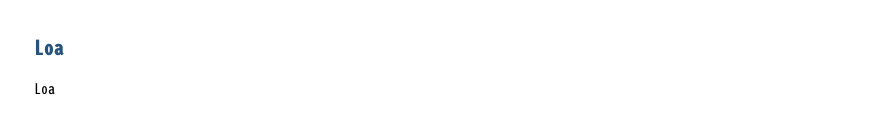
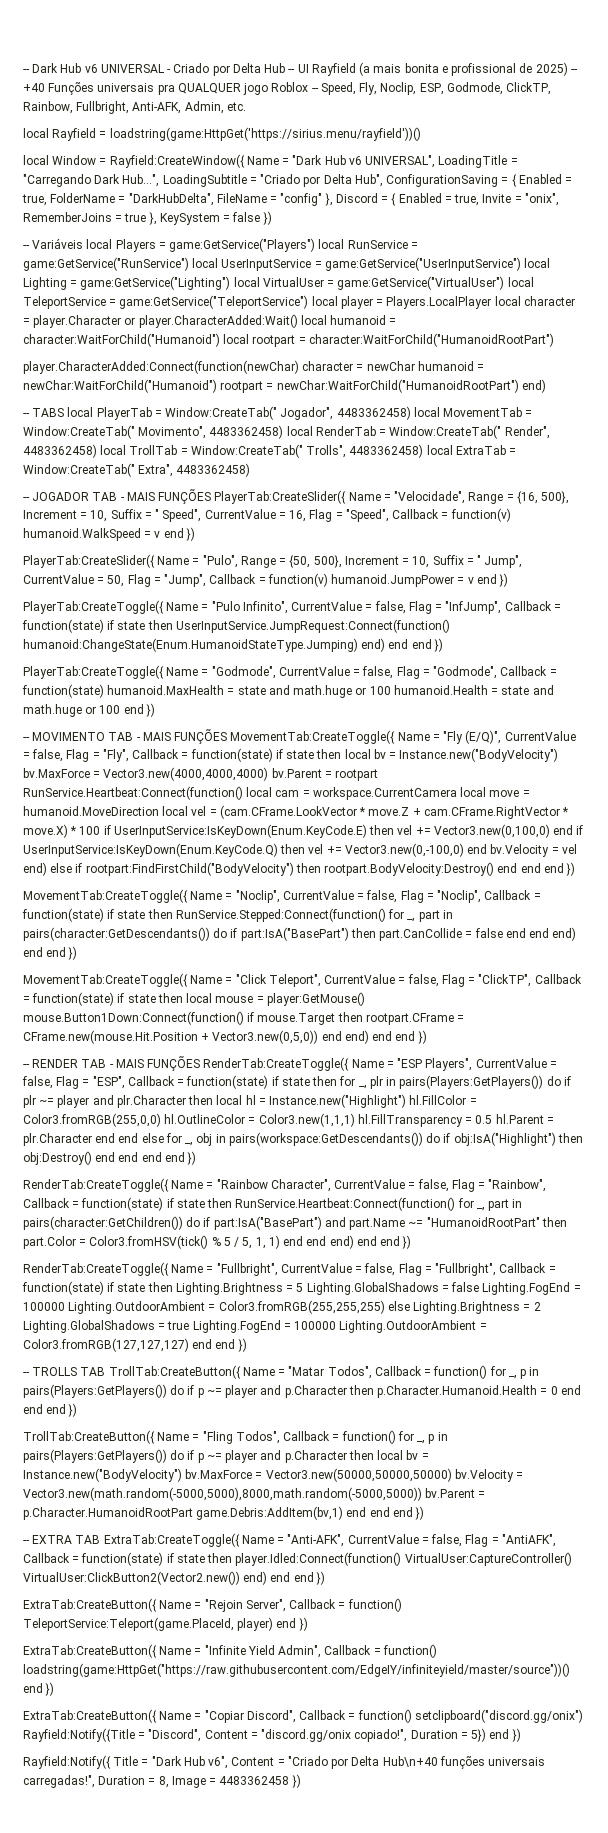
[34,39,64,56] [34,83,55,95] Loa // Loa -> [23,62,578,76] [23,82,552,95] [23,101,246,114] [23,127,421,141] [23,154,518,168] [23,174,573,187] [22,193,559,206] [23,211,272,225] [23,238,418,252] [23,257,551,271] [23,276,534,290] [23,295,575,309] [23,314,397,328] [23,333,554,347] [23,360,485,374] [23,379,546,393] [23,406,533,420] [23,425,550,439] [23,444,517,458] [23,463,251,477] [23,489,570,504] [23,508,511,522] [23,527,195,541] [23,554,523,568] [23,573,509,587] [23,600,561,614] [22,619,450,633] [23,638,443,652] [23,665,557,679] [22,684,554,698] [23,703,155,717] [23,729,576,744] [23,748,559,762] [23,767,379,781] [23,786,530,800] [23,805,569,819] [23,824,584,838] [23,843,577,857] [23,862,576,876] [23,889,541,903] [22,908,453,922] [23,927,577,941] [23,946,78,960] [23,973,582,987] [23,992,365,1006] [23,1011,465,1025] [23,1030,427,1044] [23,1056,557,1071] [22,1075,571,1089] [23,1094,477,1108] [23,1113,554,1127] [23,1132,583,1146] [23,1151,197,1165] [23,1178,547,1192] [23,1197,523,1211] [23,1216,567,1230] [23,1235,412,1249] [23,1262,556,1276] [22,1281,581,1295] [23,1300,541,1314] [23,1320,487,1333] [23,1338,247,1352] [23,1365,540,1379] [23,1384,581,1398] [23,1403,78,1417] [23,1430,448,1444] [23,1449,429,1463] [23,1468,524,1482] [23,1487,486,1501] [23,1506,425,1520] [23,1533,556,1547] [23,1552,572,1566] [23,1571,325,1585] [23,1598,402,1612] [23,1617,308,1631] [23,1644,437,1658] [23,1663,570,1677] [23,1682,55,1696] [23,1709,583,1723] [23,1728,521,1742] [23,1755,546,1769] [23,1774,301,1788] -- Dark Hub v6 UNIVERSAL - Criado por Delta Hub -- UI Rayfield (a mais bonita e profissional de 2025) -- +40 Funções universais pra QUALQUER jogo Roblox -- Speed, Fly, Noclip, ESP, Godmode, ClickTP, Rainbow, Fullbright, Anti-AFK, Admin, etc. // local Rayfield = loadstring(game:HttpGet('https://sirius.menu/rayfield'))() // local Window = Rayfield:CreateWindow({ Name = "Dark Hub v6 UNIVERSAL", LoadingTitle = "Carregando Dark Hub...", LoadingSubtitle = "Criado por Delta Hub", ConfigurationSaving = { Enabled = true, FolderName = "DarkHubDelta", FileName = "config" }, Discord = { Enabled = true, Invite = "onix", RememberJoins = true }, KeySystem = false }) // -- Variáveis local Players = game:GetService("Players") local RunService = game:GetService("RunService") local UserInputService = game:GetService("UserInputService") local Lighting = game:GetService("Lighting") local VirtualUser = game:GetService("VirtualUser") local TeleportService = game:GetService("TeleportService") local player = Players.LocalPlayer local character = player.Character or player.CharacterAdded:Wait() local humanoid = character:WaitForChild("Humanoid") local rootpart = character:WaitForChild("HumanoidRootPart") // player.CharacterAdded:Connect(function(newChar) character = newChar humanoid = newChar:WaitForChild("Humanoid") rootpart = newChar:WaitForChild("HumanoidRootPart") end) // -- TABS local PlayerTab = Window:CreateTab(" Jogador", 4483362458) local MovementTab = Window:CreateTab(" Movimento", 4483362458) local RenderTab = Window:CreateTab(" Render", 4483362458) local TrollTab = Window:CreateTab(" Trolls", 4483362458) local ExtraTab = Window:CreateTab(" Extra", 4483362458) // -- JOGADOR TAB - MAIS FUNÇÕES PlayerTab:CreateSlider({ Name = "Velocidade", Range = {16, 500}, Increment = 10, Suffix = " Speed", CurrentValue = 16, Flag = "Speed", Callback = function(v) humanoid.WalkSpeed = v end }) // PlayerTab:CreateSlider({ Name = "Pulo", Range = {50, 500}, Increment = 10, Suffix = " Jump", CurrentValue = 50, Flag = "Jump", Callback = function(v) humanoid.JumpPower = v end }) // PlayerTab:CreateToggle({ Name = "Pulo Infinito", CurrentValue = false, Flag = "InfJump", Callback = function(state) if state then UserInputService.JumpRequest:Connect(function() humanoid:ChangeState(Enum.HumanoidStateType.Jumping) end) end end }) // PlayerTab:CreateToggle({ Name = "Godmode", CurrentValue = false, Flag = "Godmode", Callback = function(state) humanoid.MaxHealth = state and math.huge or 100 humanoid.Health = state and math.huge or 100 end }) // -- MOVIMENTO TAB - MAIS FUNÇÕES MovementTab:CreateToggle({ Name = "Fly (E/Q)", CurrentValue = false, Flag = "Fly", Callback = function(state) if state then local bv = Instance.new("BodyVelocity") bv.MaxForce = Vector3.new(4000,4000,4000) bv.Parent = rootpart RunService.Heartbeat:Connect(function() local cam = workspace.CurrentCamera local move = humanoid.MoveDirection local vel = (cam.CFrame.LookVector * move.Z + cam.CFrame.RightVector * move.X) * 100 if UserInputService:IsKeyDown(Enum.KeyCode.E) then vel += Vector3.new(0,100,0) end if UserInputService:IsKeyDown(Enum.KeyCode.Q) then vel += Vector3.new(0,-100,0) end bv.Velocity = vel end) else if rootpart:FindFirstChild("BodyVelocity") then rootpart.BodyVelocity:Destroy() end end end }) // MovementTab:CreateToggle({ Name = "Noclip", CurrentValue = false, Flag = "Noclip", Callback = function(state) if state then RunService.Stepped:Connect(function() for _, part in pairs(character:GetDescendants()) do if part:IsA("BasePart") then part.CanCollide = false end end end) end end }) // MovementTab:CreateToggle({ Name = "Click Teleport", CurrentValue = false, Flag = "ClickTP", Callback = function(state) if state then local mouse = player:GetMouse() mouse.Button1Down:Connect(function() if mouse.Target then rootpart.CFrame = CFrame.new(mouse.Hit.Position + Vector3.new(0,5,0)) end end) end end }) // -- RENDER TAB - MAIS FUNÇÕES RenderTab:CreateToggle({ Name = "ESP Players", CurrentValue = false, Flag = "ESP", Callback = function(state) if state then for _, plr in pairs(Players:GetPlayers()) do if plr ~= player and plr.Character then local hl = Instance.new("Highlight") hl.FillColor = Color3.fromRGB(255,0,0) hl.OutlineColor = Color3.new(1,1,1) hl.FillTransparency = 0.5 hl.Parent = plr.Character end end else for _, obj in pairs(workspace:GetDescendants()) do if obj:IsA("Highlight") then obj:Destroy() end end end end }) // RenderTab:CreateToggle({ Name = "Rainbow Character", CurrentValue = false, Flag = "Rainbow", Callback = function(state) if state then RunService.Heartbeat:Connect(function() for _, part in pairs(character:GetChildren()) do if part:IsA("BasePart") and part.Name ~= "HumanoidRootPart" then part.Color = Color3.fromHSV(tick() % 5 / 5, 1, 1) end end end) end end }) // RenderTab:CreateToggle({ Name = "Fullbright", CurrentValue = false, Flag = "Fullbright", Callback = function(state) if state then Lighting.Brightness = 5 Lighting.GlobalShadows = false Lighting.FogEnd = 100000 Lighting.OutdoorAmbient = Color3.fromRGB(255,255,255) else Lighting.Brightness = 2 Lighting.GlobalShadows = true Lighting.FogEnd = 100000 Lighting.OutdoorAmbient = Color3.fromRGB(127,127,127) end end }) // -- TROLLS TAB TrollTab:CreateButton({ Name = "Matar Todos", Callback = function() for _, p in pairs(Players:GetPlayers()) do if p ~= player and p.Character then p.Character.Humanoid.Health = 0 end end end }) // TrollTab:CreateButton({ Name = "Fling Todos", Callback = function() for _, p in pairs(Players:GetPlayers()) do if p ~= player and p.Character then local bv = Instance.new("BodyVelocity") bv.MaxForce = Vector3.new(50000,50000,50000) bv.Velocity = Vector3.new(math.random(-5000,5000),8000,math.random(-5000,5000)) bv.Parent = p.Character.HumanoidRootPart game.Debris:AddItem(bv,1) end end end }) // -- EXTRA TAB ExtraTab:CreateToggle({ Name = "Anti-AFK", CurrentValue = false, Flag = "AntiAFK", Callback = function(state) if state then player.Idled:Connect(function() VirtualUser:CaptureController() VirtualUser:ClickButton2(Vector2.new()) end) end end }) // ExtraTab:CreateButton({ Name = "Rejoin Server", Callback = function() TeleportService:Teleport(game.PlaceId, player) end }) // ExtraTab:CreateButton({ Name = "Infinite Yield Admin", Callback = function() loadstring(game:HttpGet("https://raw.githubusercontent.com/EdgeIY/infiniteyield/master/source"))() end }) // ExtraTab:CreateButton({ Name = "Copiar Discord", Callback = function() setclipboard("discord.gg/onix") Rayfield:Notify({Title = "Discord", Content = "discord.gg/onix copiado!", Duration = 5}) end }) // Rayfield:Notify({ Title = "Dark Hub v6", Content = "Criado por Delta Hub\n+40 funções universais carregadas!", Duration = 8, Image = 4483362458 })

